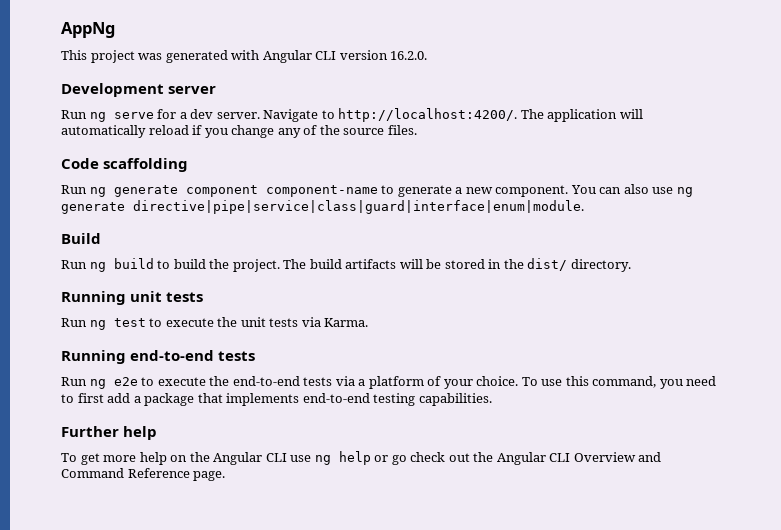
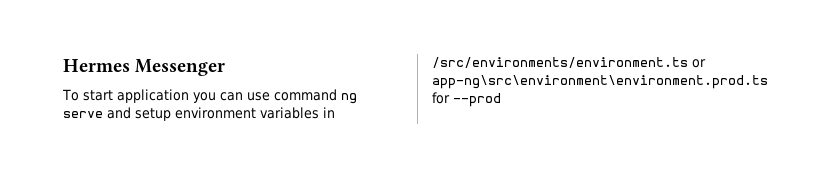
[61,22,115,38] [61,50,428,63] [61,83,217,97] [61,108,643,122] [61,125,417,138] [61,158,189,172] [61,184,693,197] [61,200,584,214] [61,233,101,244] [61,258,631,272] [61,291,204,305] [61,317,369,330] [61,350,256,364] [61,376,717,389] [61,393,492,406] [61,426,158,440] [61,451,662,465] [61,468,226,481] AppNg // This project was generated with Angular CLI version 16.2.0. // Development server // Run ng serve for a dev server. Navigate to http://localhost:4200/. The application will automatically reload if you change any of the source files. // Code scaffolding // Run ng generate component component-name to generate a new component. You can also use ng generate directive|pipe|service|class|guard|interface|enum|module. // Build // Run ng build to build the project. The build artifacts will be stored in the dist/ directory. // Running unit tests // Run ng test to execute the unit tests via Karma. // Running end-to-end tests // Run ng e2e to execute the end-to-end tests via a platform of your choice. To use this command, you need to first add a package that implements end-to-end testing capabilities. // Further help // To get more help on the Angular CLI use ng help or go check out the Angular CLI Overview and Command Reference page. -> [63,59,226,76] [62,89,357,104] [63,107,335,121] [432,57,706,68] [432,75,768,89] [432,92,501,107] Hermes Messenger // To start application you can use command ng serve and setup environment variables in /src/environments/environment.ts or app-ng\src\environment\environment.prod.ts for --prod

